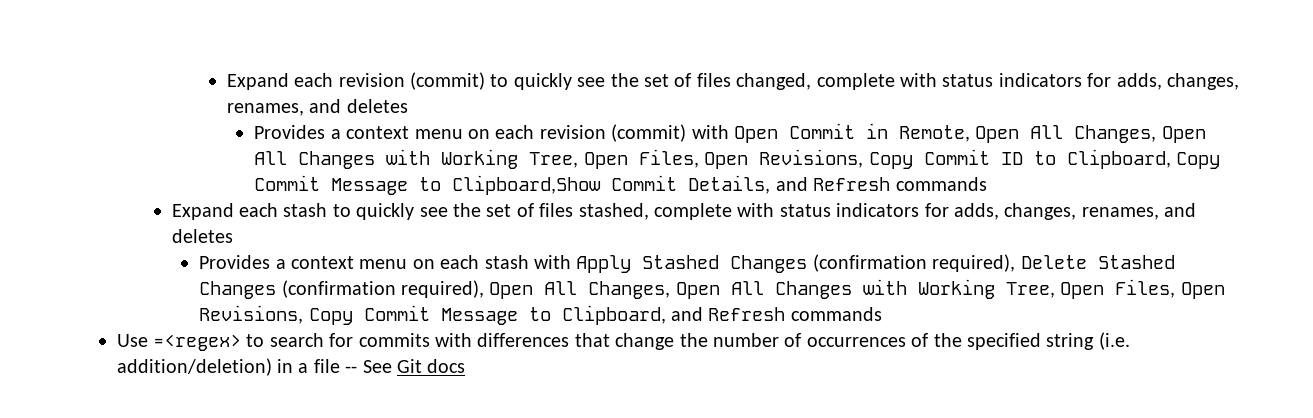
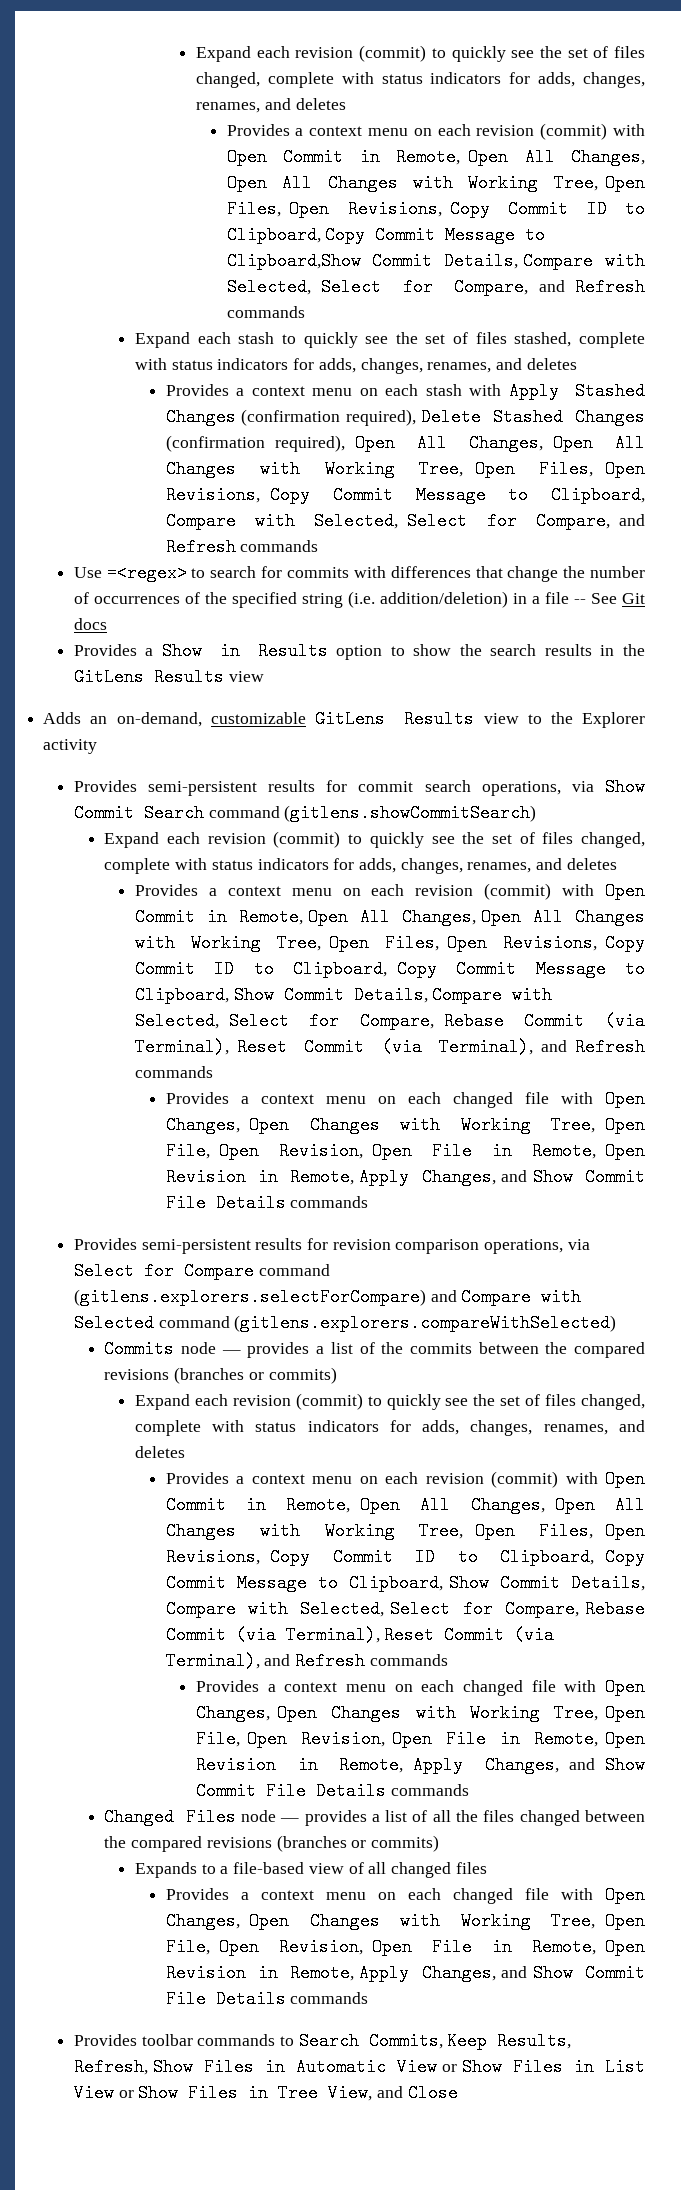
(771, 184) none -> [523,252,646,270] [226,278,529,296] Compare with Selected, Select for Compare,
(666, 315) none -> [165,512,610,530] Compare with Selected, Select for Compare,
(466, 366) none -> [73,642,645,660] [73,668,264,686] [43,710,645,728] [43,739,98,754] [73,778,646,796] [73,804,537,822] [104,831,645,848] [104,858,617,874] [134,882,645,900] [134,908,646,926] [134,934,645,952] [134,960,645,978] [134,986,553,1004] [134,1012,646,1030] [134,1038,646,1056] [134,1066,213,1078] [165,1090,645,1108] [165,1116,645,1134] [165,1142,645,1160] [165,1168,645,1186] [165,1194,369,1212] [73,1238,590,1254] [73,1262,330,1280] [73,1288,582,1306] [73,1314,617,1332] [104,1340,645,1358] [104,1367,337,1384] [134,1393,645,1410] [134,1420,645,1436] [134,1446,185,1458] [165,1470,645,1488] [165,1496,646,1514] [165,1522,645,1540] [165,1548,645,1566] [165,1574,645,1592] [165,1600,646,1618] [165,1626,555,1644] [165,1652,448,1670] [196,1678,646,1696] [196,1704,645,1722] [196,1730,645,1748] [196,1756,645,1774] [196,1782,469,1800] [104,1808,645,1826] [104,1835,440,1852] [134,1862,487,1878] [165,1886,645,1904] [165,1912,645,1930] [165,1938,645,1956] [165,1964,645,1982] [165,1990,369,2008] [73,2032,572,2050] [73,2058,645,2076] [73,2084,458,2102] // Provides a Show in Results option to show the search results in the GitLens Results view // Adds an on-demand, customizable GitLens Results view to the Explorer activity // Provides semi-persistent results for commit search operations, via Show Commit Search command (gitlens.showCommitSearch) // Expand each revision (commit) to quickly see the set of files changed, complete with status indicators for adds, changes, renames, and deletes // Provides a context menu on each revision (commit) with Open Commit in Remote, Open All Changes, Open All Changes with Working Tree, Open Files, Open Revisions, Copy Commit ID to Clipboard, Copy Commit Message to Clipboard, Show Commit Details, Compare with Selected, Select for Compare, Rebase Commit (via Terminal), Reset Commit (via Terminal), and Refresh commands // Provides a context menu on each changed file with Open Changes, Open Changes with Working Tree, Open File, Open Revision, Open File in Remote, Open Revision in Remote, Apply Changes, and Show Commit File Details commands // Provides semi-persistent results for revision comparison operations, via Select for Compare command (gitlens.explorers.selectForCompare) and Compare with Selected command (gitlens.explorers.compareWithSelected) // Commits node — provides a list of the commits between the compared revisions (branches or commits) // Expand each revision (commit) to quickly see the set of files changed, complete with status indicators for adds, changes, renames, and deletes // Provides a context menu on each revision (commit) with Open Commit in Remote, Open All Changes, Open All Changes with Working Tree, Open Files, Open Revisions, Copy Commit ID to Clipboard, Copy Commit Message to Clipboard, Show Commit Details, Compare with Selected, Select for Compare, Rebase Commit (via Terminal), Reset Commit (via Terminal), and Refresh commands // Provides a context menu on each changed file with Open Changes, Open Changes with Working Tree, Open File, Open Revision, Open File in Remote, Open Revision in Remote, Apply Changes, and Show Commit File Details commands // Changed Files node — provides a list of all the files changed between the compared revisions (branches or commits) // Expands to a file-based view of all changed files // Provides a context menu on each changed file with Open Changes, Open Changes with Working Tree, Open File, Open Revision, Open File in Remote, Open Revision in Remote, Apply Changes, and Show Commit File Details commands // Provides toolbar commands to Search Commits, Keep Results, Refresh, Show Files in Automatic View or Show Files in List View or Show Files in Tree View, and Close

